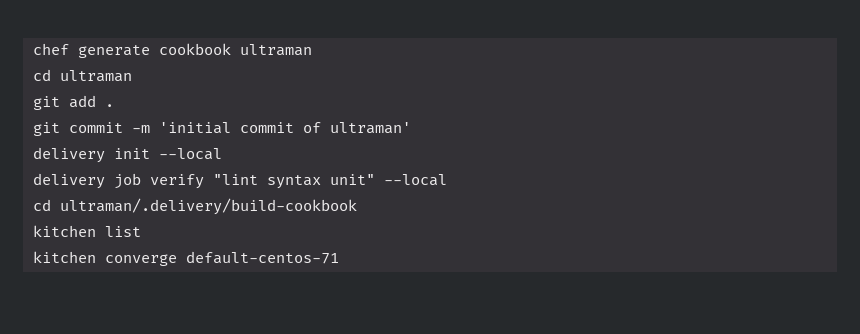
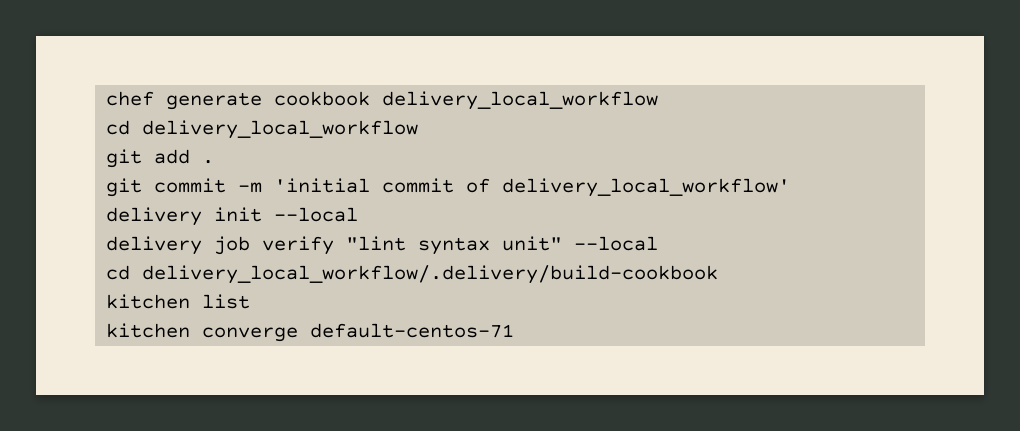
[239,44,312,56] [32,69,132,82] ultraman // cd ultraman -> [382,91,659,110] [106,120,419,139] delivery_local_workflow // cd delivery_local_workflow
[329,122,411,134] ultraman' -> [502,178,791,197] delivery_local_workflow'
[59,198,357,215] ultraman/.delivery/build-cookbook -> [142,265,719,284] delivery_local_workflow/.delivery/build-cookbook

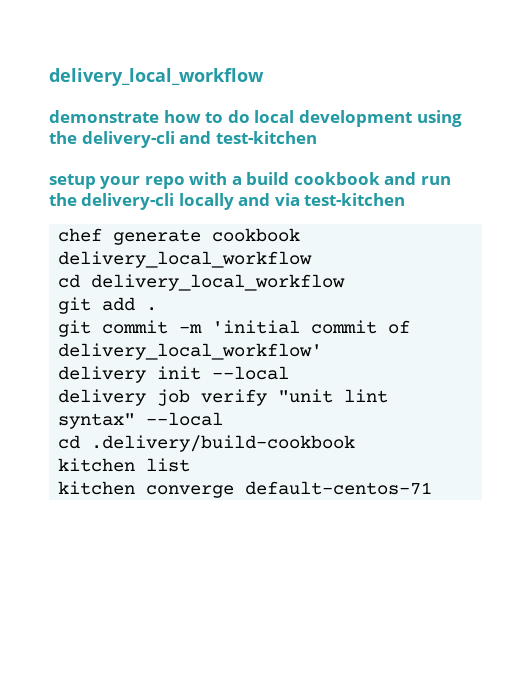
(106, 98) none -> [49,68,264,86] [49,110,462,127] [49,131,317,148] [49,172,451,189] [49,193,406,210] delivery_local_workflow // demonstrate how to do local development using the delivery-cli and test-kitchen // setup your repo with a build cookbook and run the delivery-cli locally and via test-kitchen //
[346,236,563,255] "lint syntax unit" -> [278,389,389,403] [58,413,136,429] "unit lint syntax"
[142,265,719,284] delivery_local_workflow/.delivery/build-cookbook -> [91,435,356,452] .delivery/build-cookbook

